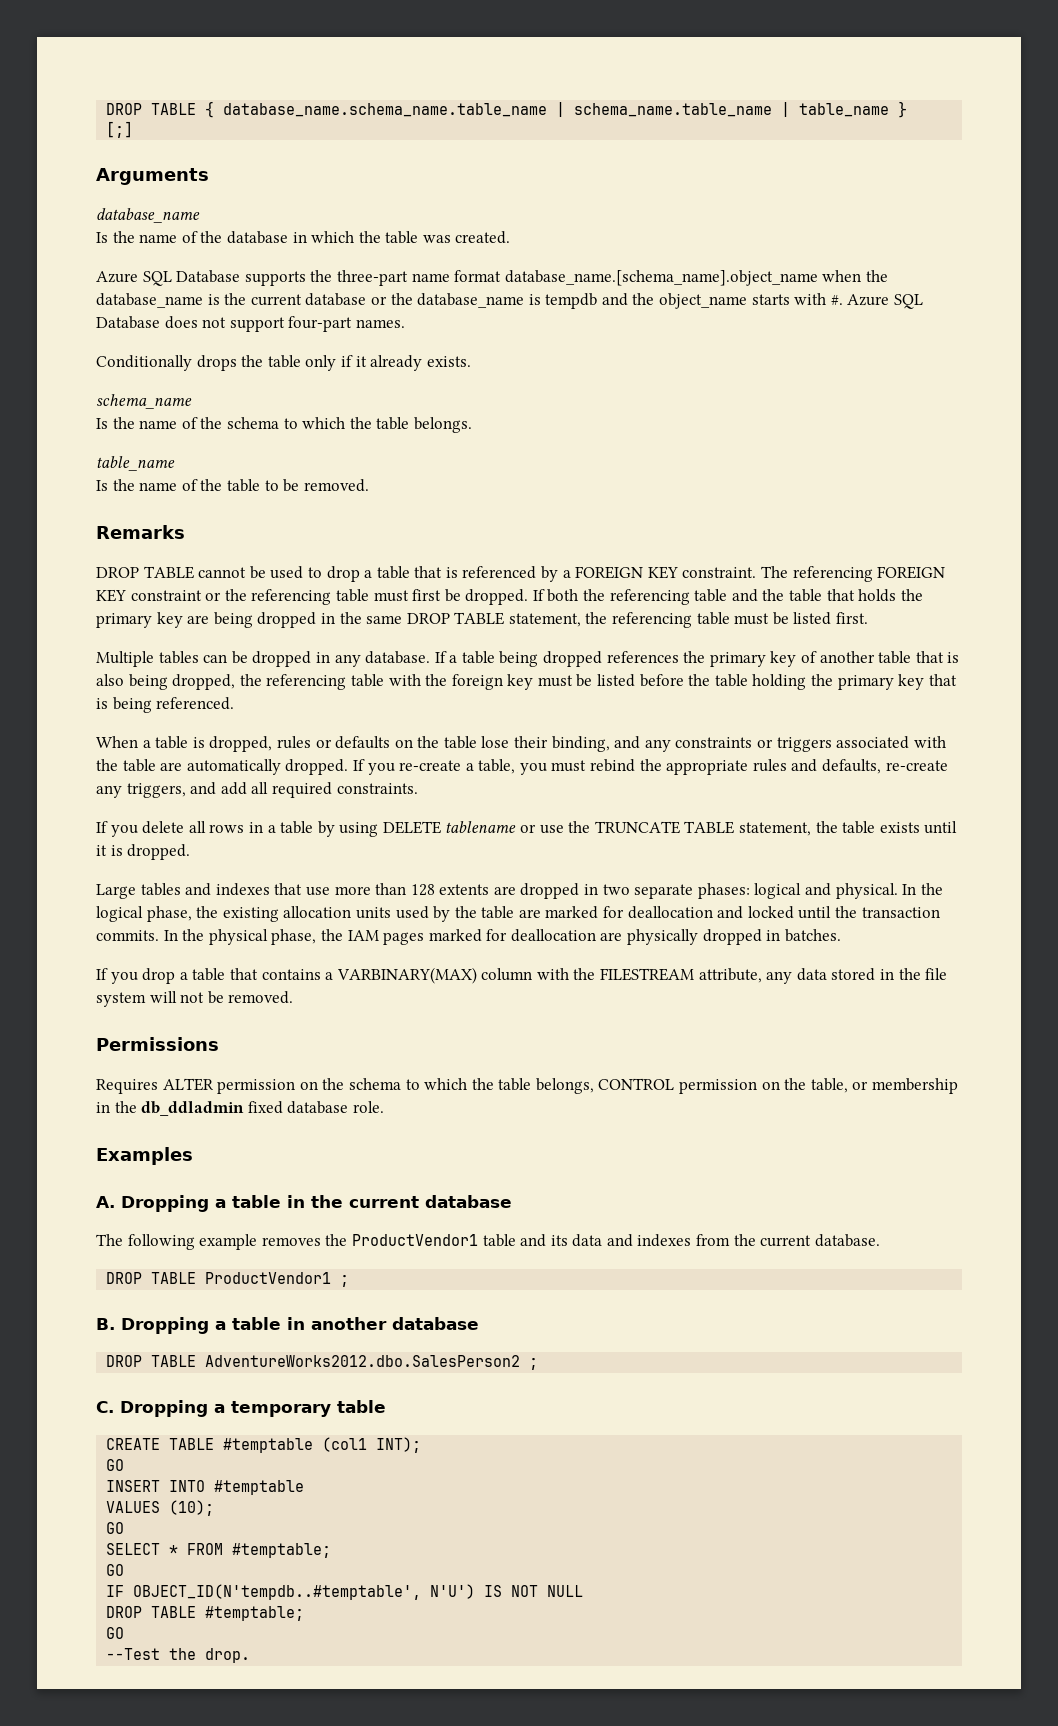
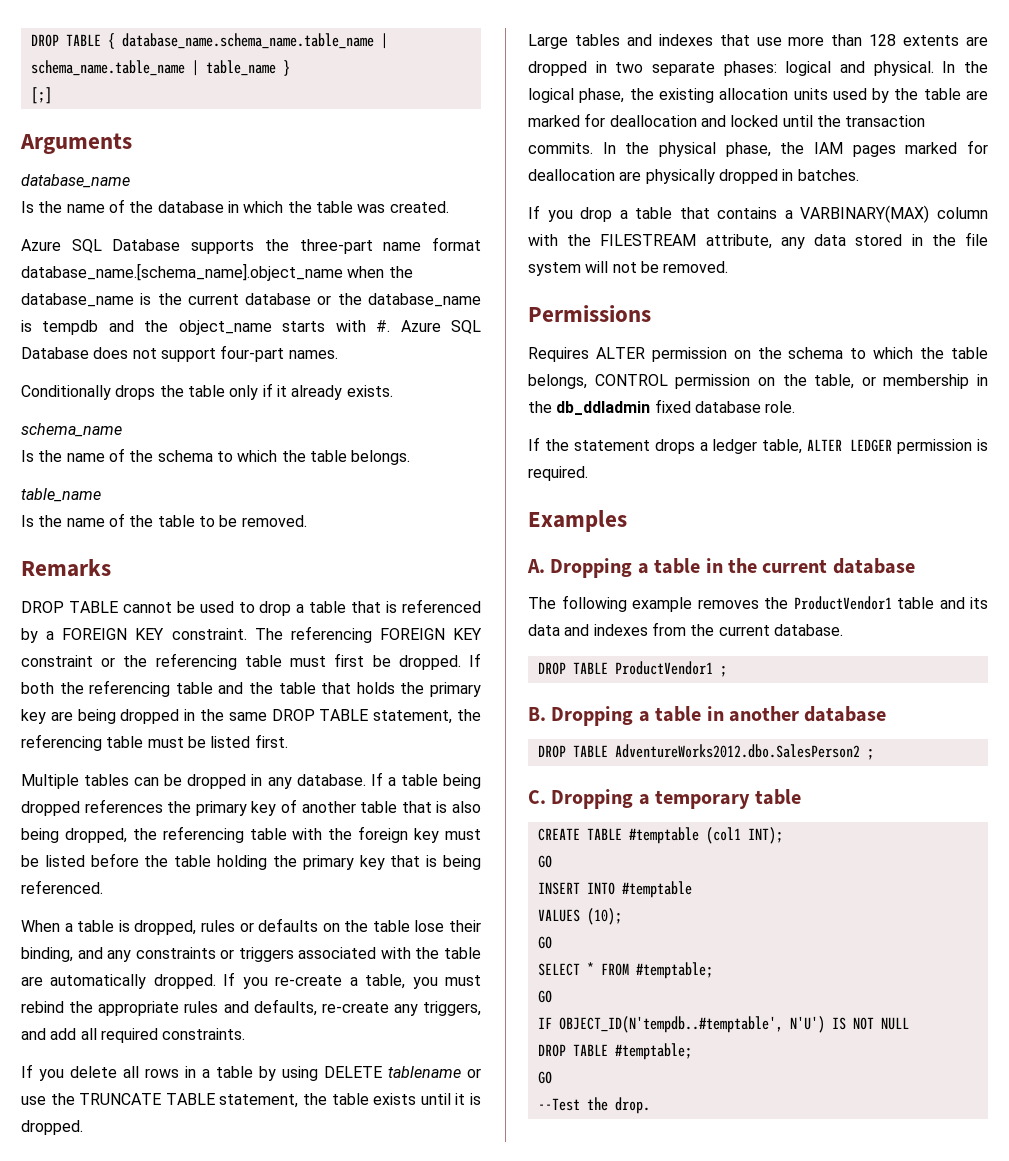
(384, 1107) none -> [528,437,988,454] [528,466,588,481] // If the statement drops a ledger table, ALTER LEDGER permission is required.

